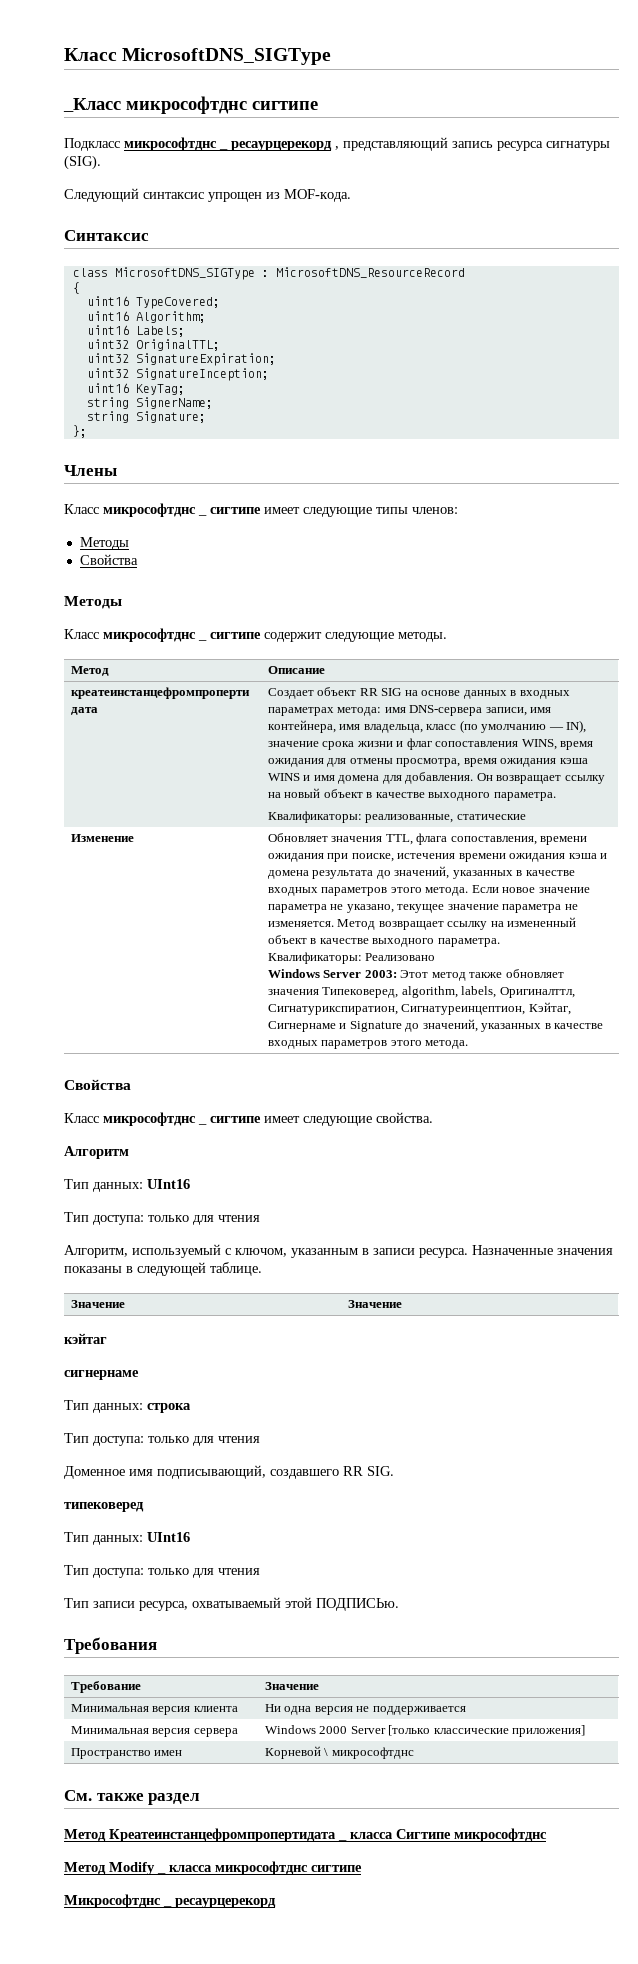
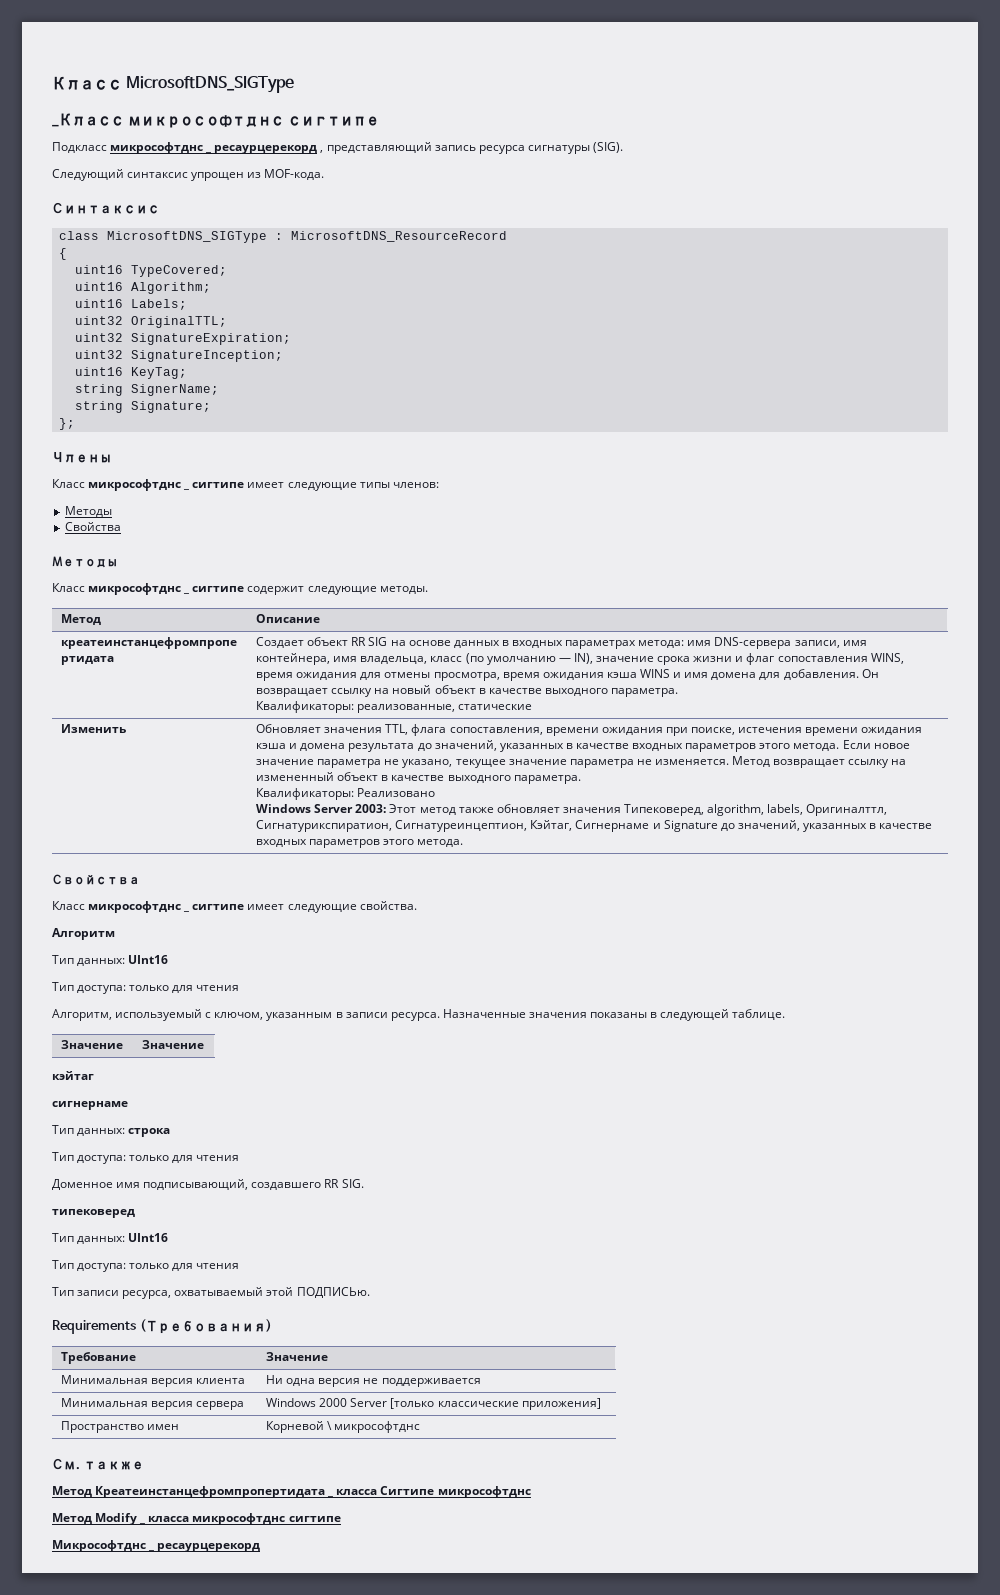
[70,834,134,842] Изменение -> [61,724,127,733] Изменить
[64,1637,157,1654] Требования -> [52,1319,272,1334] Requirements (Требования)
[148,1793,201,1805] раздел -> (144, 1465) none

